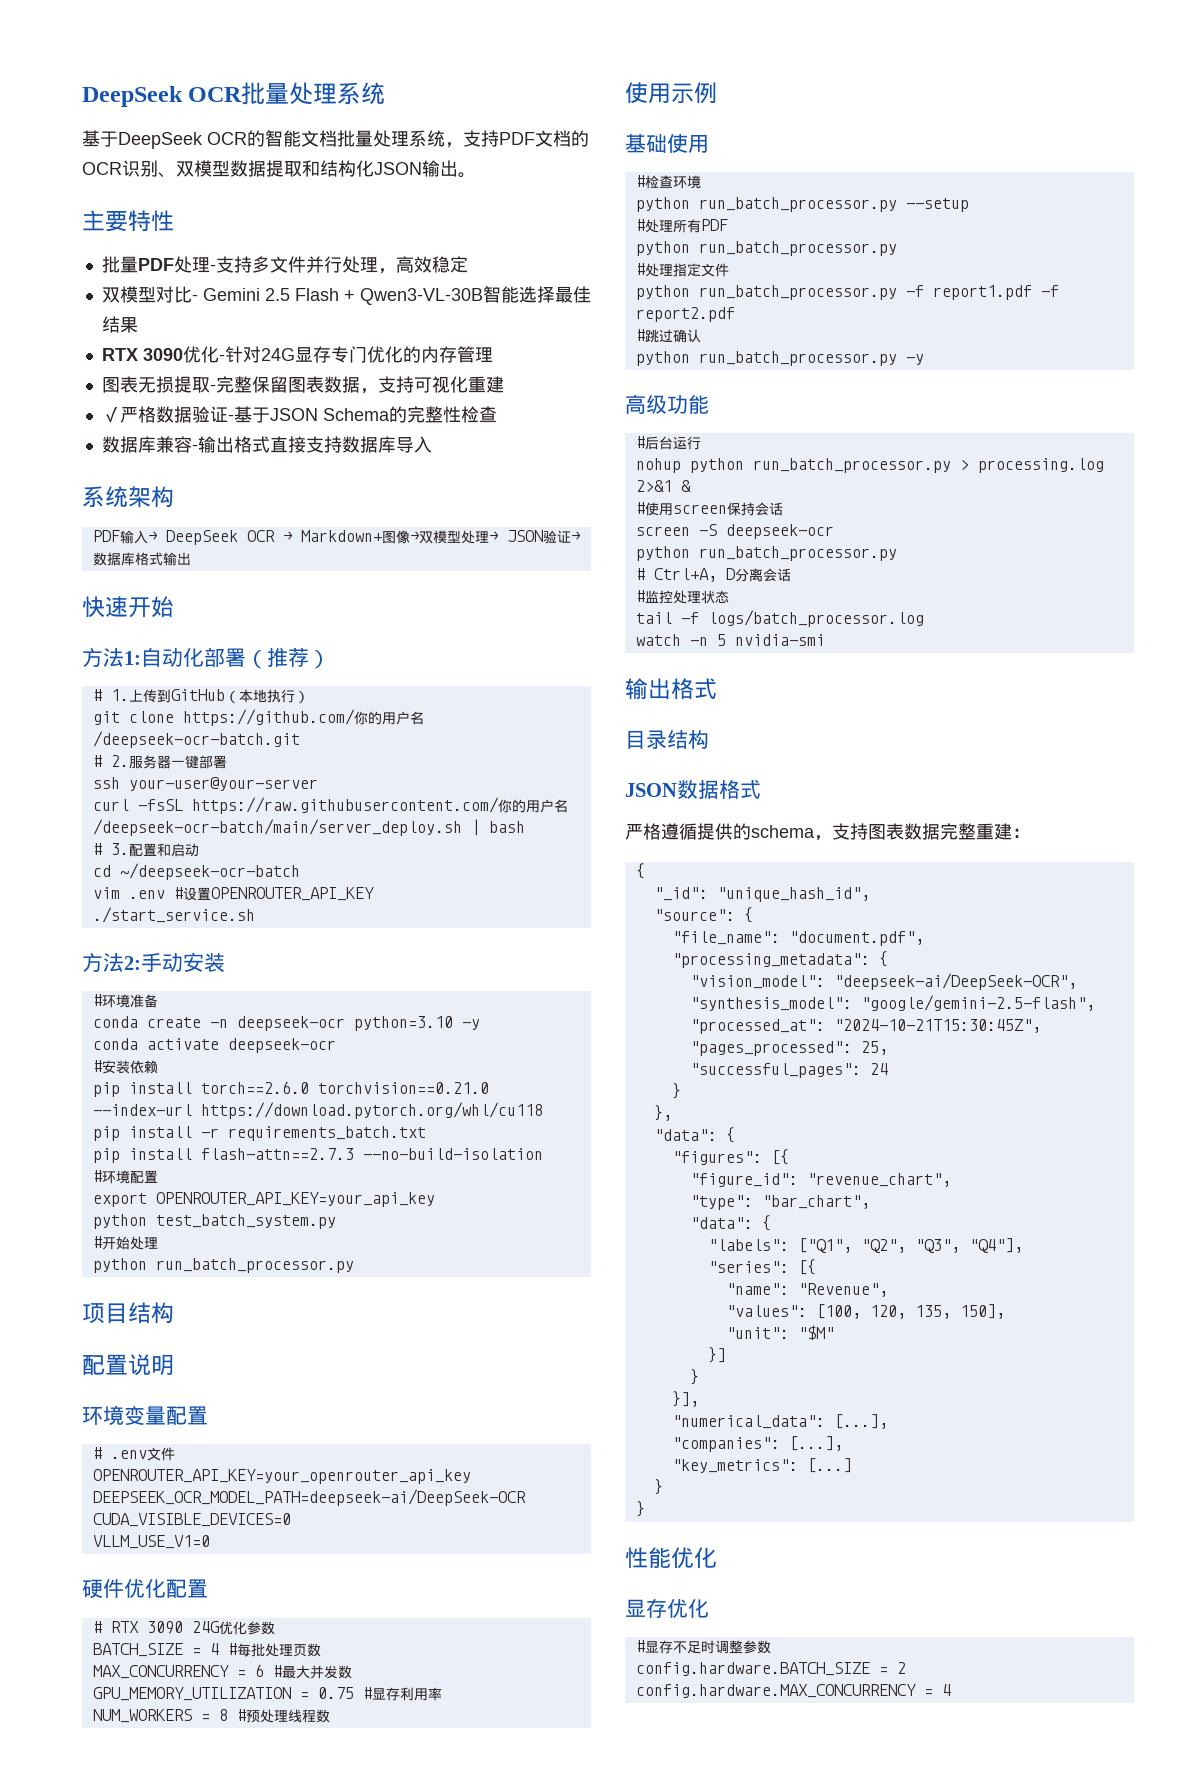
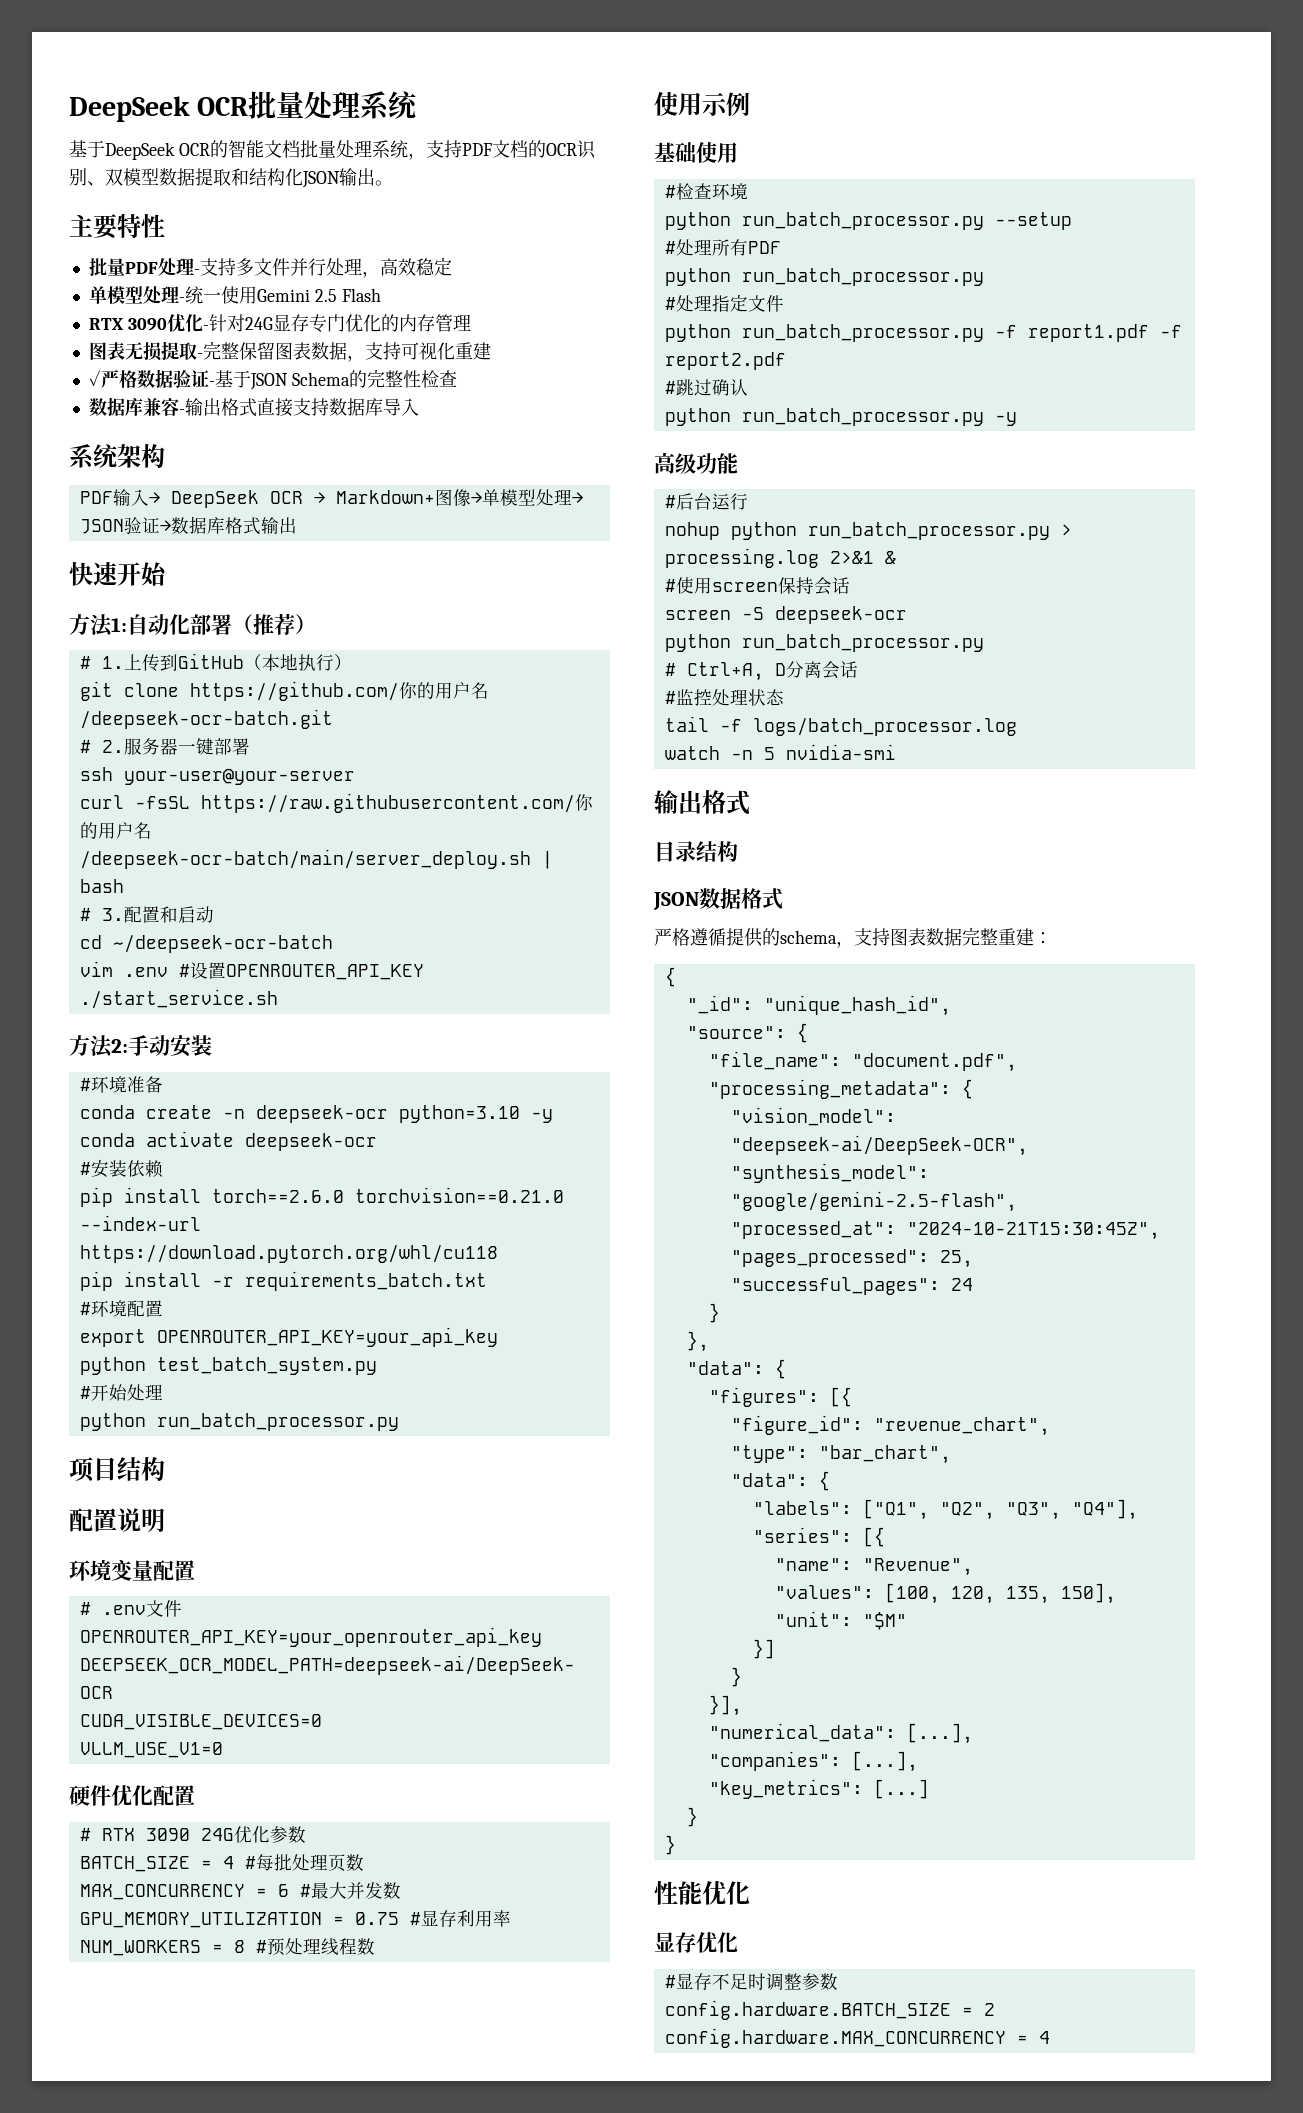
[101,286,591,305] [101,316,138,333] 双模型对比- Gemini 2.5 Flash + Qwen3-VL-30B智能选择最佳结果 -> [88,286,381,304] 单模型处理-统一使用Gemini 2.5 Flash
[418,531,433,544] 双 -> [481,489,500,506] 单
[92,1148,543,1163] // pip install flash-attn==2.7.3 --no-build-isolation -> (487, 1281) none

